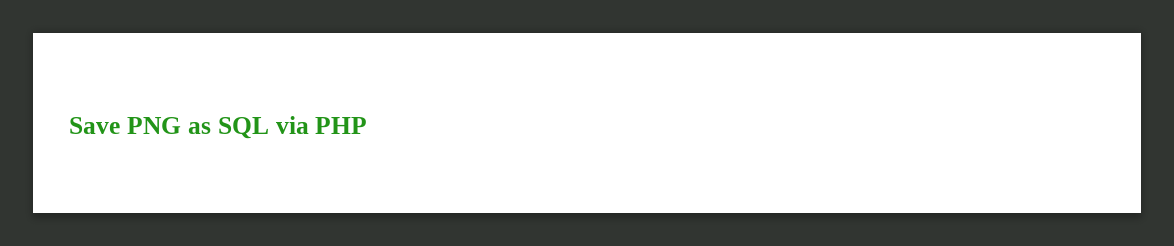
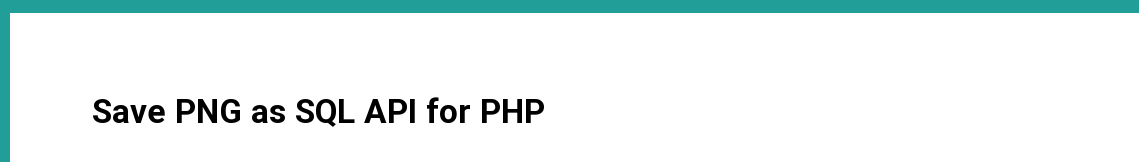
[275,116,309,134] via -> [364,97,472,123] API for

